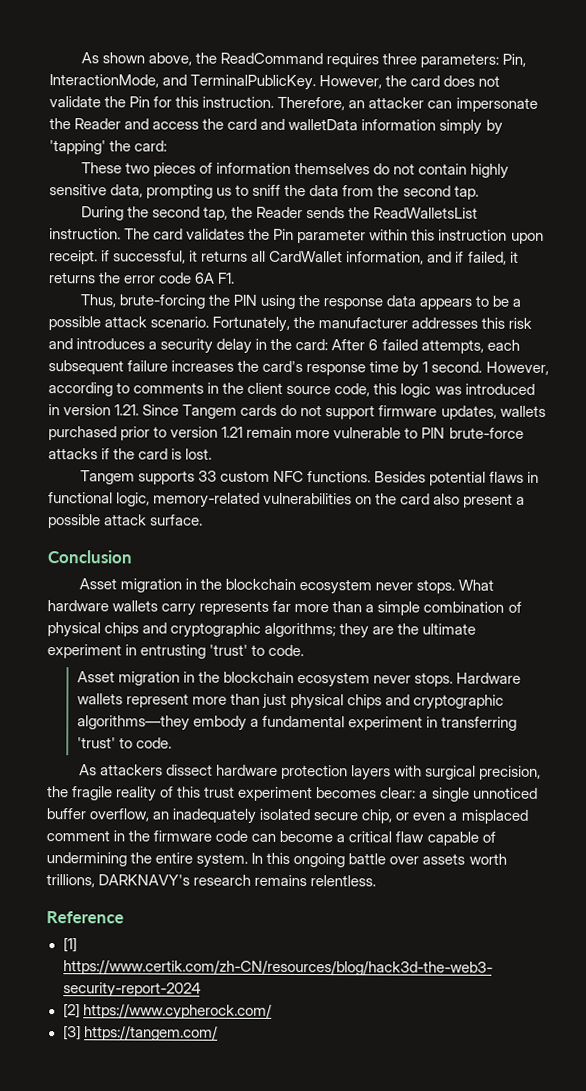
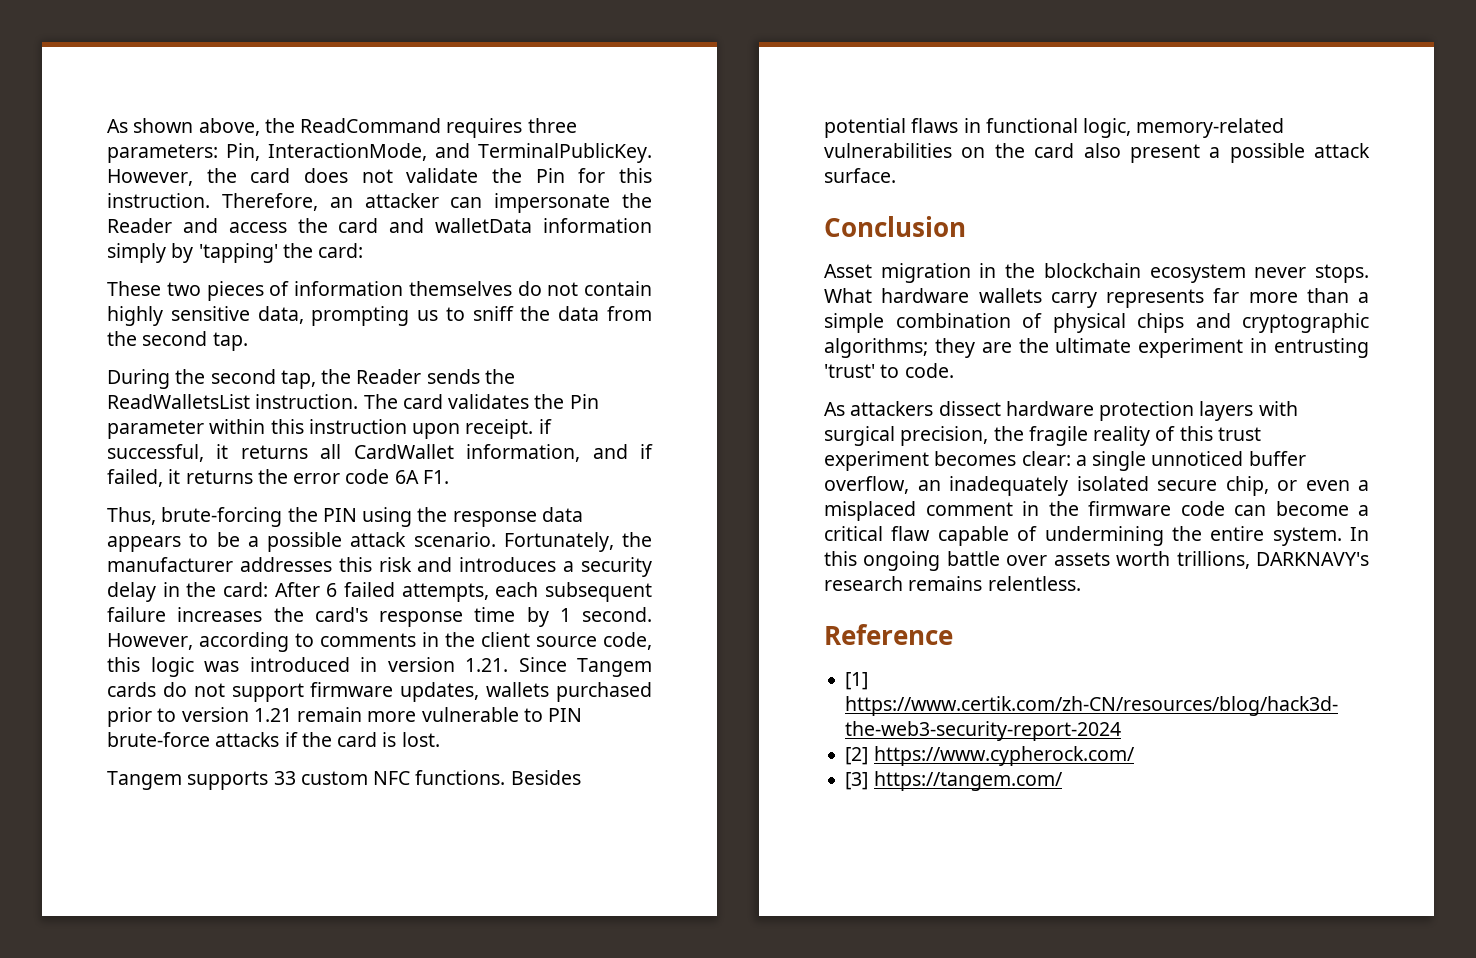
[76,671,521,688] [76,693,504,710] [76,715,517,731] [76,737,172,749] // Asset migration in the blockchain ecosystem never stops. Hardware wallets represent more than just physical chips and cryptographic algorithms—they embody a fundamental experiment in transferring 'trust' to code. -> (954, 370) none

